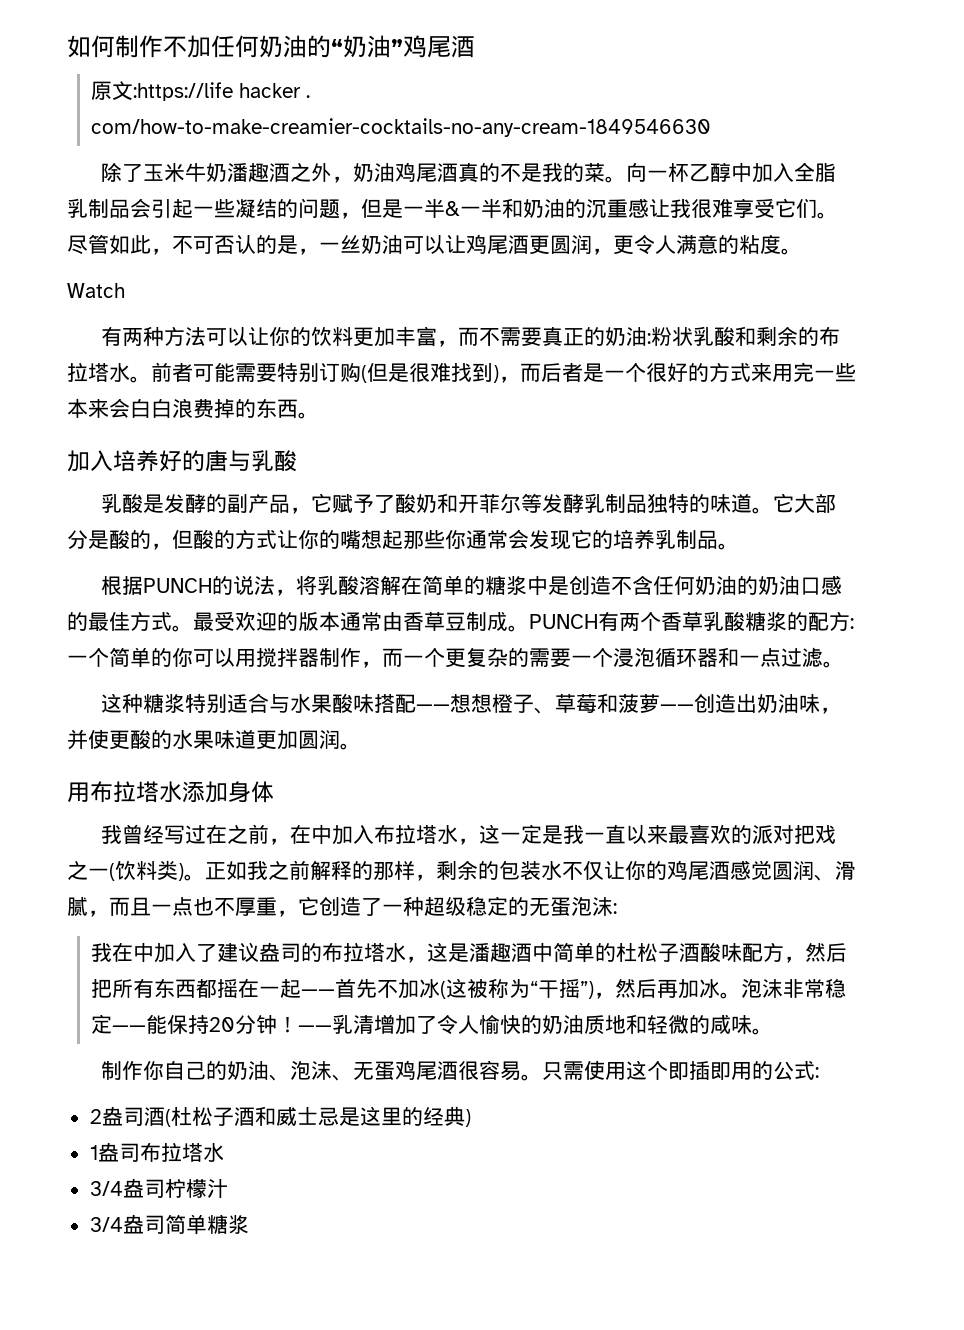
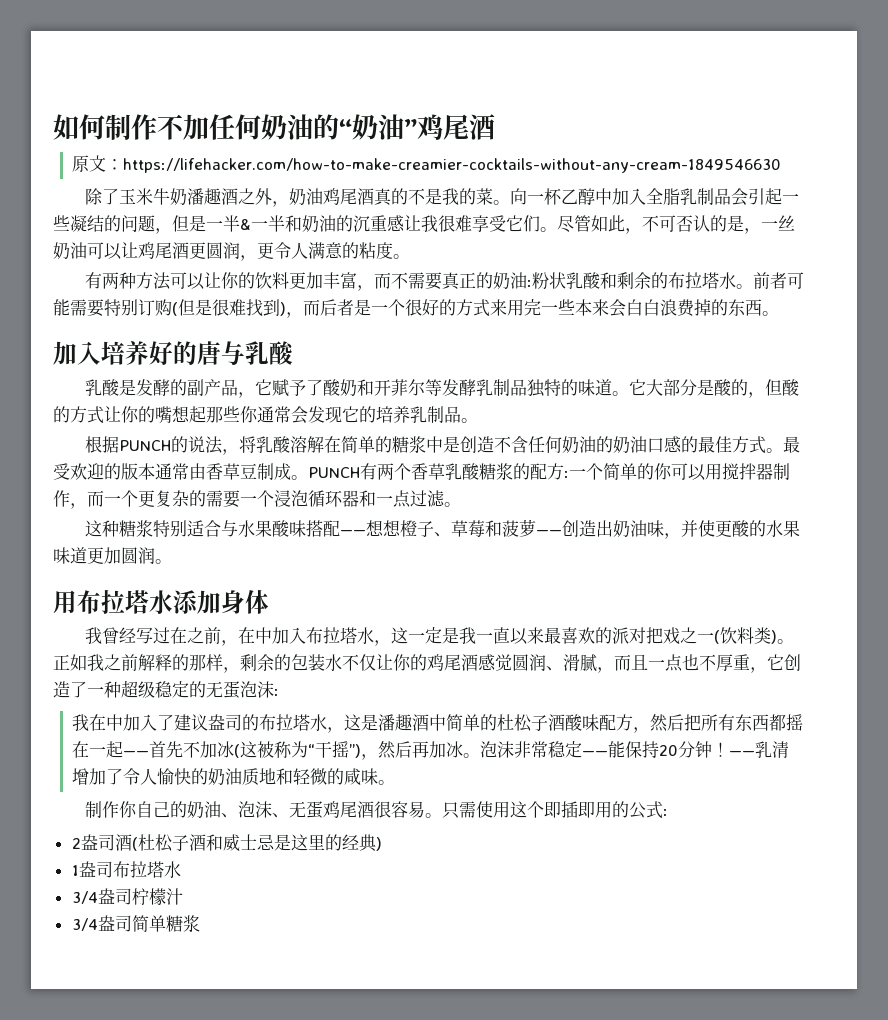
[133,82,311,101] [91,118,712,137] :https://life hacker . com/how-to-make-creamier-cocktails-no-any-cream-1849546630 -> [106,158,782,173] ：https://lifehacker.com/how-to-make-creamier-cocktails-without-any-cream-1849546630
[67,283,125,298] // Watch -> (410, 256) none

